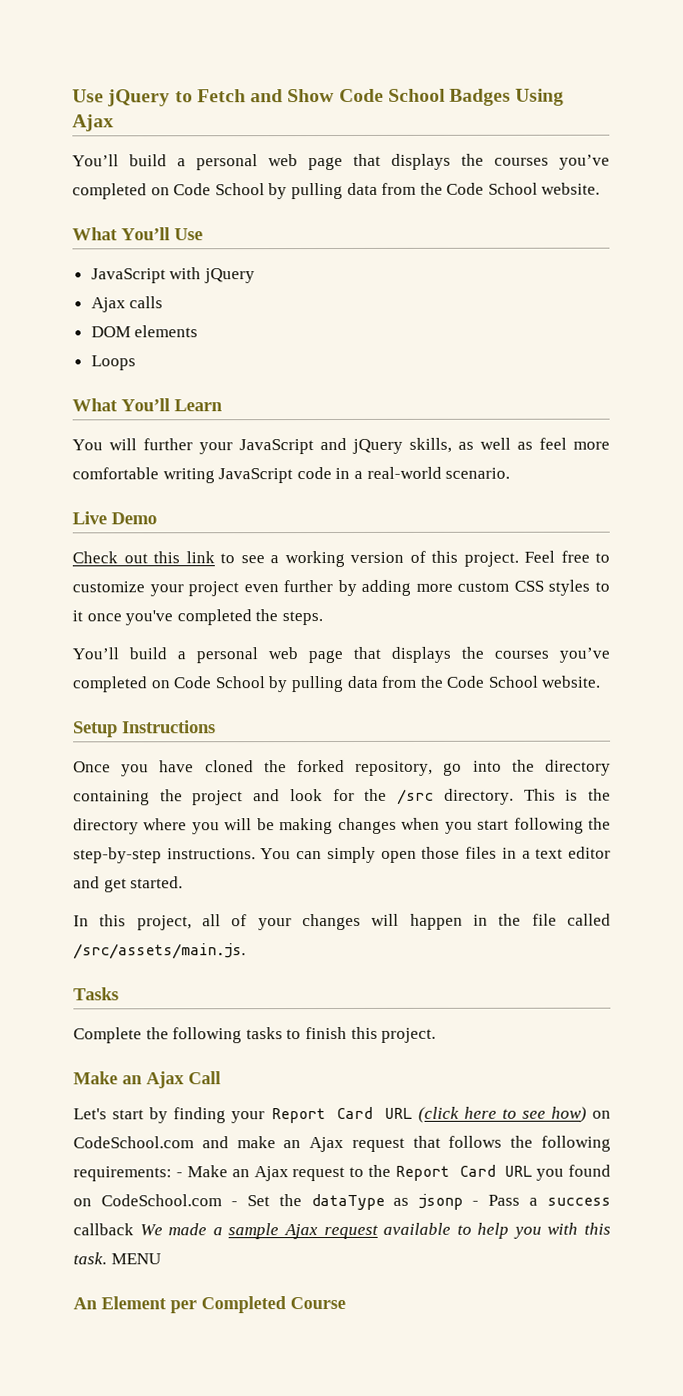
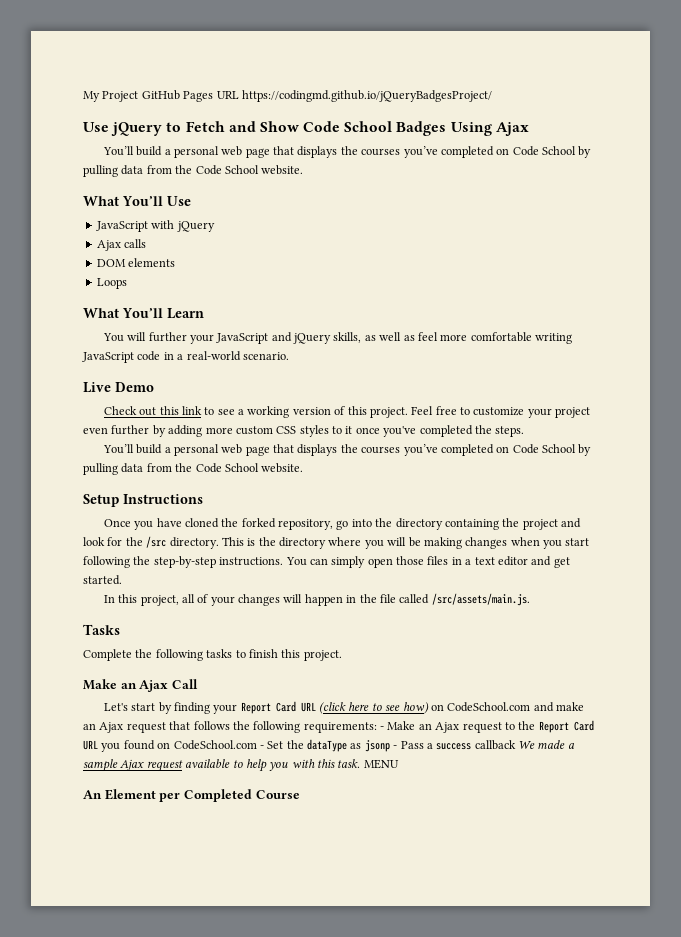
(72, 96) none -> [83,90,492,102] My Project GitHub Pages URL https://codingmd.github.io/jQueryBadgesProject/ //

